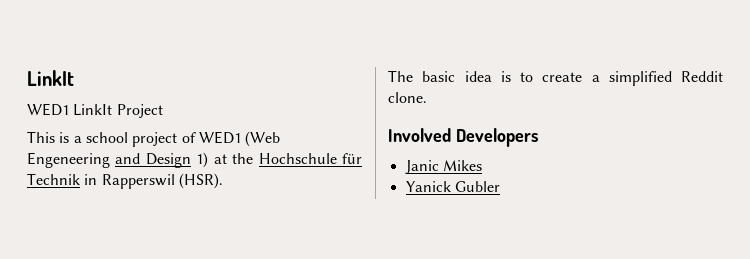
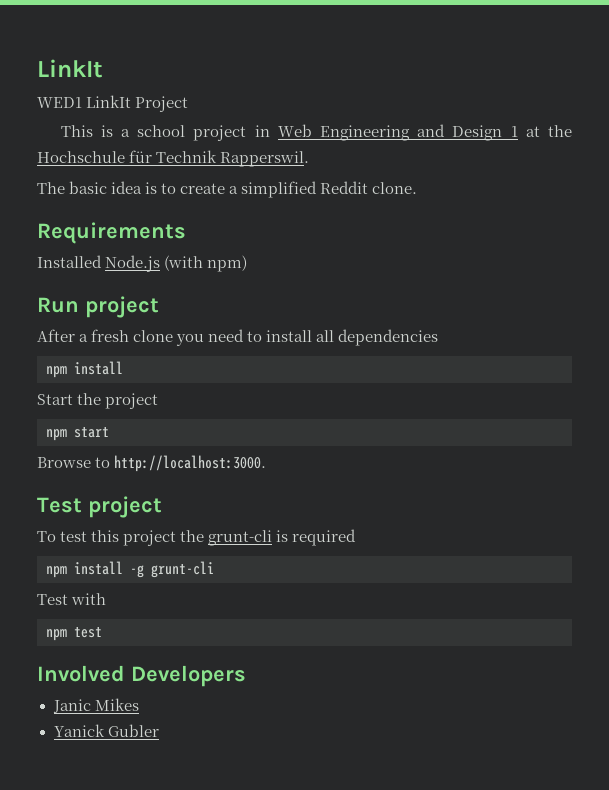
[181,131,281,147] [27,152,110,168] of WED1 (Web Engeneering -> [254,124,410,141] in Web Engineering
[196,152,209,168] 1) -> [510,126,518,137] 1
[84,173,223,189] in Rapperswil (HSR). -> [220,151,310,167] Rapperswil.
(427, 97) none -> [37,222,186,244] [37,255,248,272] [37,296,159,318] [37,329,439,346] [46,361,123,378] [37,393,159,409] [46,427,109,441] [37,455,267,472] [37,496,162,518] [37,529,357,546] [46,561,214,578] [37,593,107,605] [46,627,102,641] // Requirements // Installed Node.js (with npm) // Run project // After a fresh clone you need to install all dependencies // npm install // Start the project // npm start // Browse to http://localhost:3000. // Test project // To test this project the grunt-cli is required // npm install -g grunt-cli // Test with // npm test

